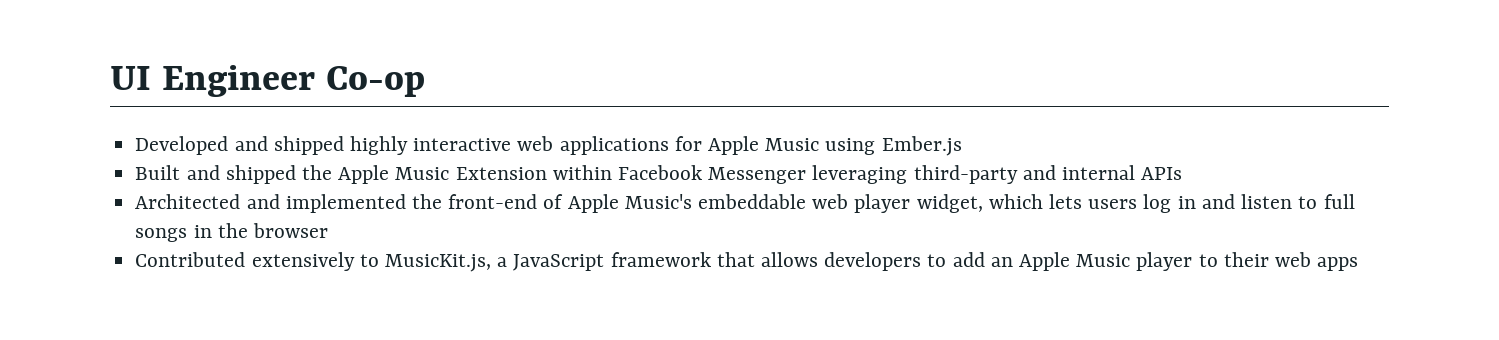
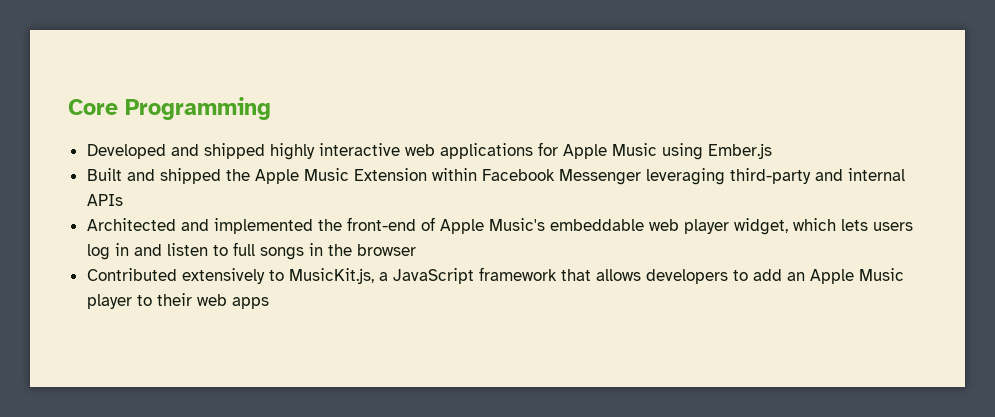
[110,65,426,97] UI Engineer Co-op -> [68,97,271,120] Core Programming

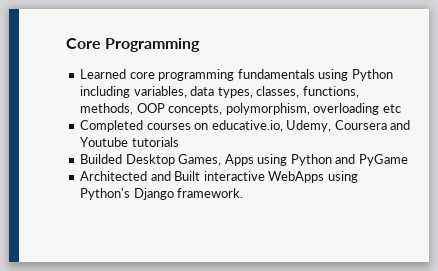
[86,142,772,160] [86,168,905,185] [86,194,123,206] [86,217,913,235] [86,242,416,260] [86,267,904,284] [86,293,269,309] Developed and shipped highly interactive web applications for Apple Music using Ember.js // Built and shipped the Apple Music Extension within Facebook Messenger leveraging third-party and internal APIs // Architected and implemented the front-end of Apple Music's embeddable web player widget, which lets users log in and listen to full songs in the browser // Contributed extensively to MusicKit.js, a JavaScript framework that allows developers to add an Apple Music player to their web apps -> [80,69,393,81] [80,86,359,98] [80,103,401,115] [80,120,411,132] [80,137,179,147] [80,154,408,166] [80,171,358,183] [80,188,244,200] Learned core programming fundamentals using Python including variables, data types, classes, functions, methods, OOP concepts, polymorphism, overloading etc // Completed courses on educative.io, Udemy, Coursera and Youtube tutorials // Builded Desktop Games, Apps using Python and PyGame // Architected and Built interactive WebApps using Python's Django framework.

